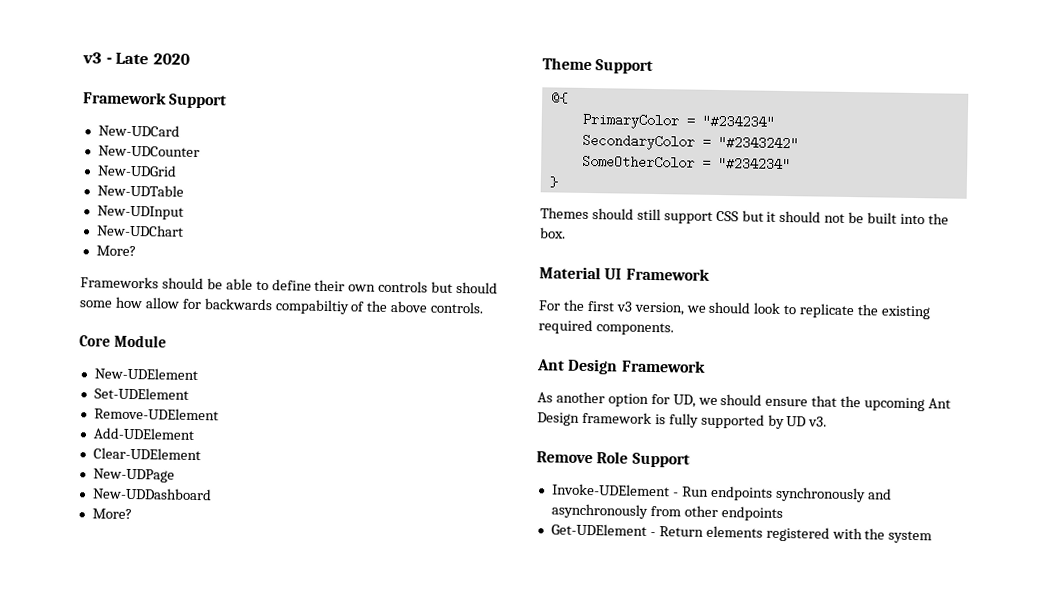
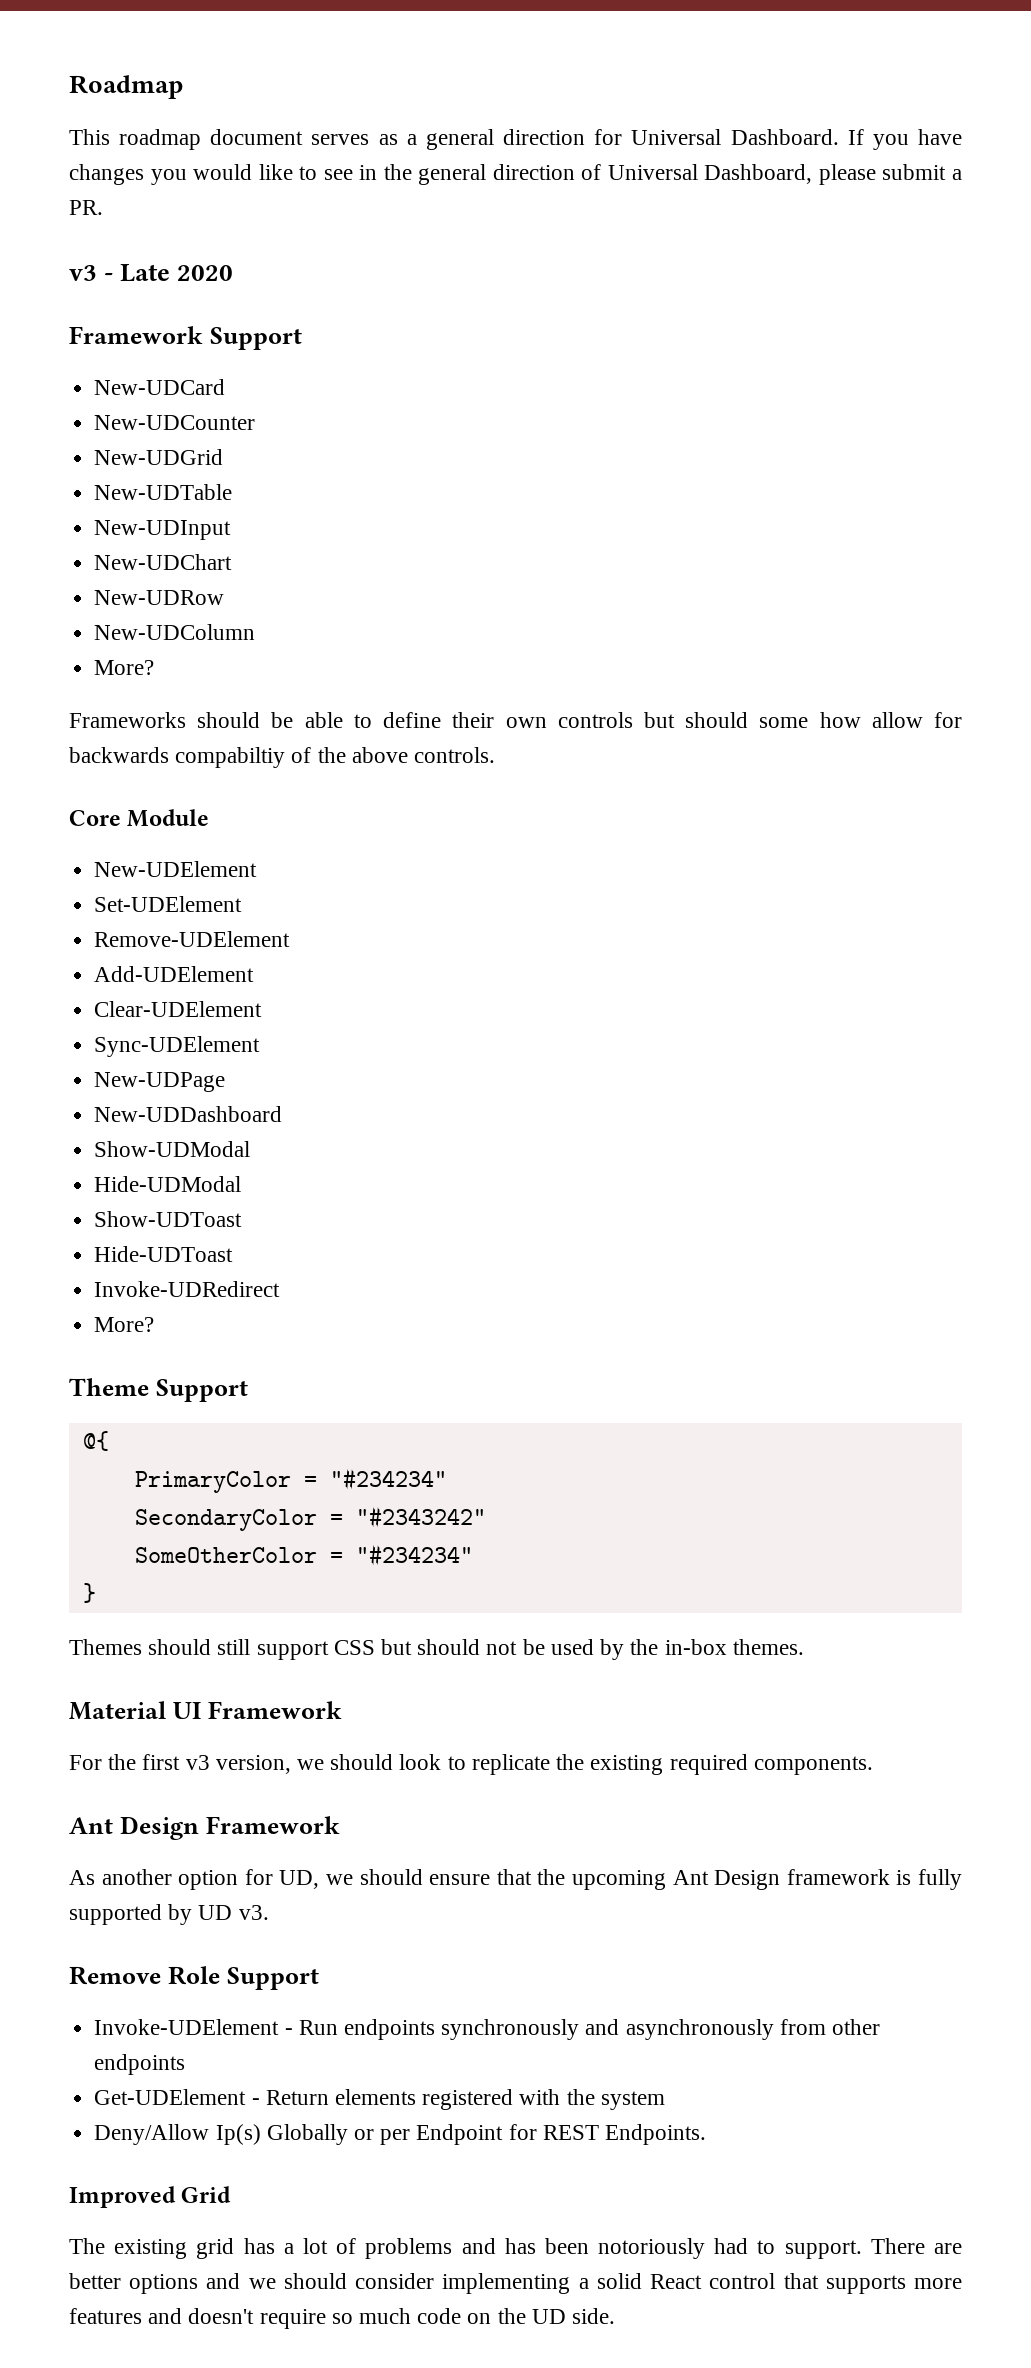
(82, 58) none -> [69,75,183,99] [69,129,963,150] [69,164,962,185] [69,200,103,215] Roadmap // This roadmap document serves as a general direction for Universal Dashboard. If you have changes you would like to see in the general direction of Universal Dashboard, please submit a PR. //
(184, 230) none -> [94,590,225,605] [94,624,256,640] // New-UDRow // New-UDColumn
(201, 454) none -> [94,1036,261,1057] // Sync-UDElement
(212, 494) none -> [94,1141,251,1157] [94,1176,242,1192] [94,1211,243,1227] [94,1246,234,1262] [94,1281,281,1297] // Show-UDModal // Hide-UDModal // Show-UDToast // Hide-UDToast // Invoke-UDRedirect
[766,211,777,222] it -> (413, 1647) none
[867,212,949,225] [540,227,566,239] built into the box. -> [550,1639,804,1660] used by the in-box themes.
(933, 537) none -> [94,2124,706,2145] [69,2186,232,2208] [69,2238,962,2259] [69,2273,963,2294] [69,2308,616,2329] // Deny/Allow Ip(s) Globally or per Endpoint for REST Endpoints. // Improved Grid // The existing grid has a lot of problems and has been notoriously had to support. There are better options and we should consider implementing a solid React control that supports more features and doesn't require so much code on the UD side.

